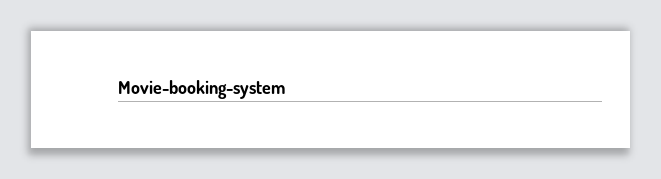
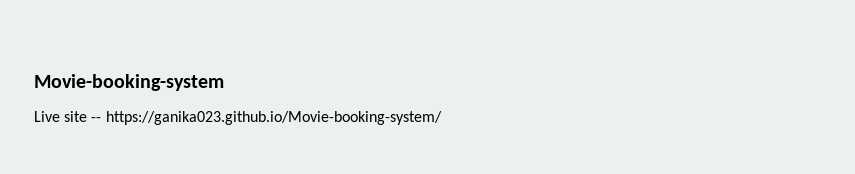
(285, 89) none -> [34,111,442,125] // Live site -- https://ganika023.github.io/Movie-booking-system/

